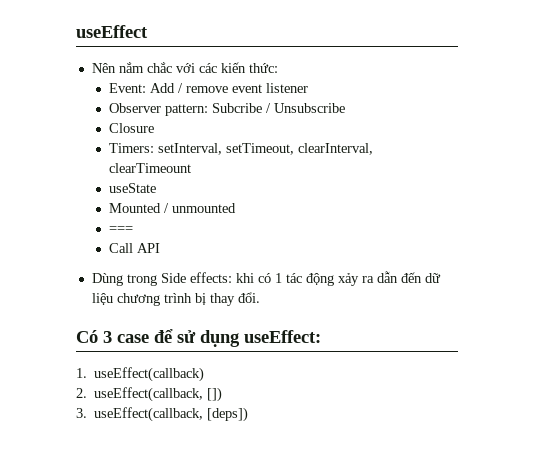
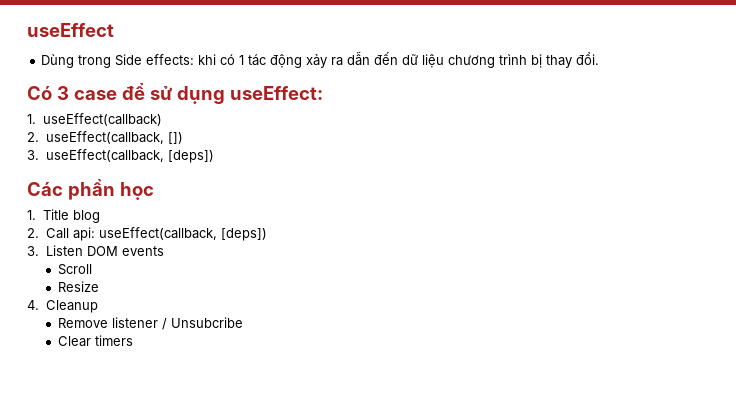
[91,62,278,73] [108,83,308,93] [108,103,345,116] [108,123,154,133] [108,143,373,155] [108,163,191,173] [108,183,156,193] [108,203,236,213] [108,226,133,233] [108,243,160,253] // Nên nắm chắc với các kiến thức: // Event: Add / remove event listener // Observer pattern: Subcribe / Unsubscribe // Closure // Timers: setInterval, setTimeout, clearInterval, clearTimeount // useState // Mounted / unmounted // === // Call API -> (114, 30) none
(249, 414) none -> [27,179,154,200] [27,209,101,223] [27,227,267,241] [27,245,164,256] [57,264,92,275] [57,281,99,292] [27,300,98,313] [57,317,243,330] [57,335,133,347] // Các phần học // 1. Title blog // 2. Call api: useEffect(callback, [deps]) // 3. Listen DOM events // Scroll // Resize // 4. Cleanup // Remove listener / Unsubcribe // Clear timers

